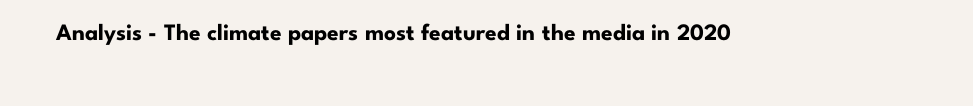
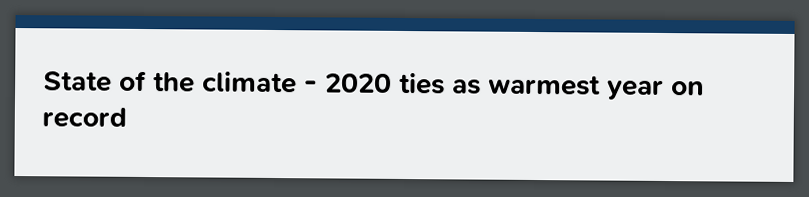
[55,23,731,45] Analysis - The climate papers most featured in the media in 2020 -> [43,70,705,100] [42,107,127,128] State of the climate - 2020 ties as warmest year on record

